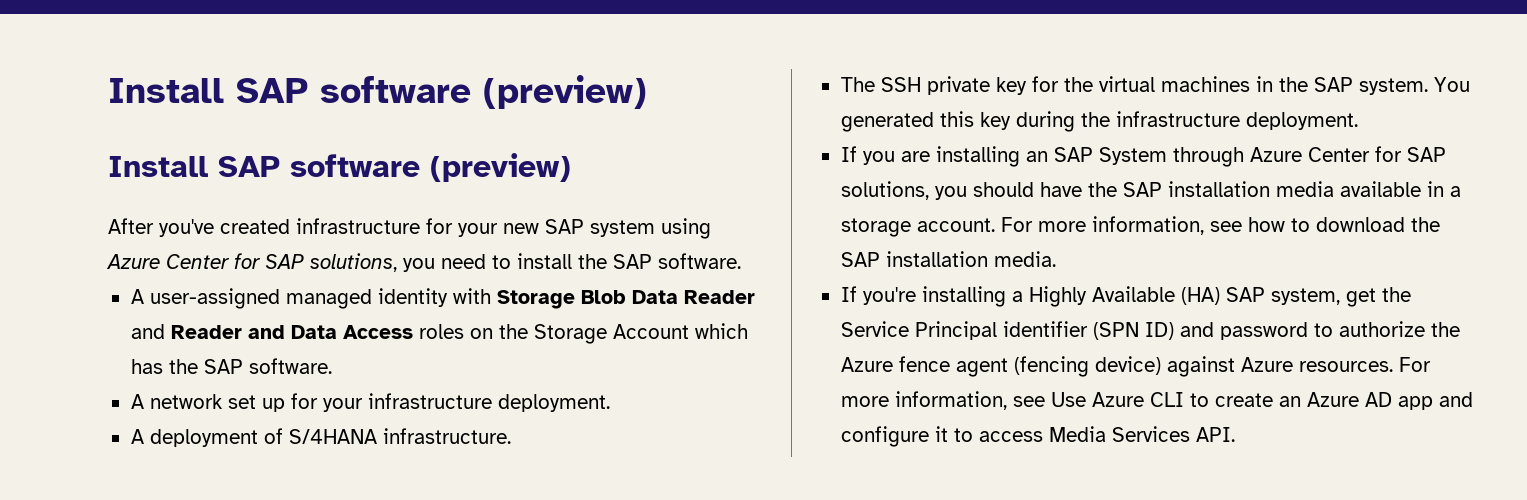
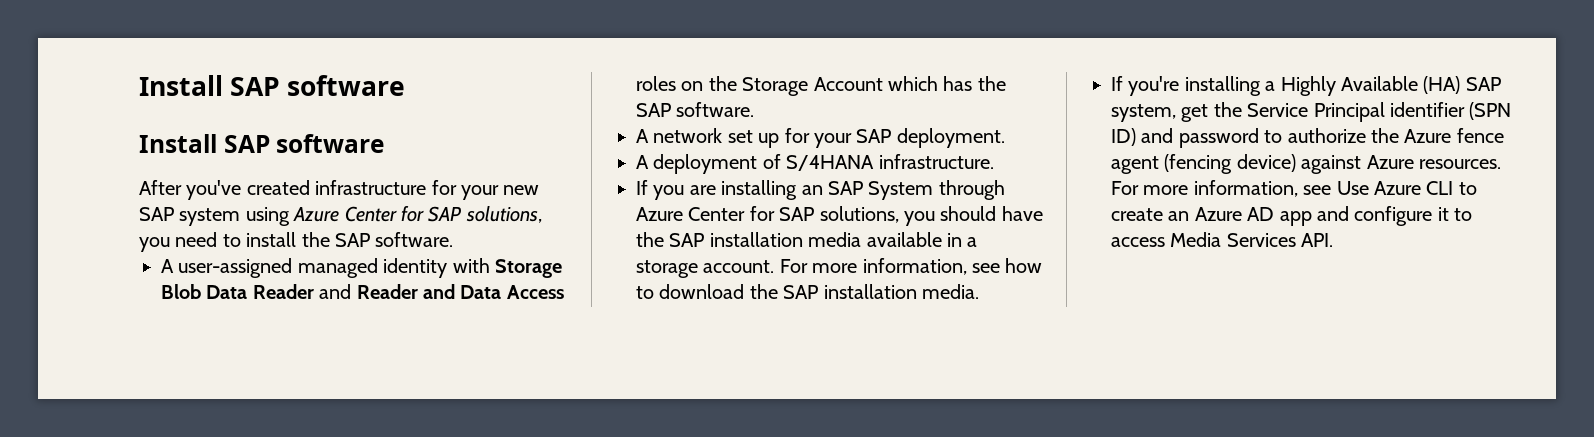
[108,75,647,109] [108,153,571,182] Install SAP software (preview) // Install SAP software (preview) -> [139,75,406,96] [139,134,385,153] Install SAP software // Install SAP software
[367,393,492,409] infrastructure -> [856,129,892,143] SAP
[840,76,1470,95] [840,111,1358,132] // The SSH private key for the virtual machines in the SAP system. You generated this key during the infrastructure deployment. -> (994, 161) none

